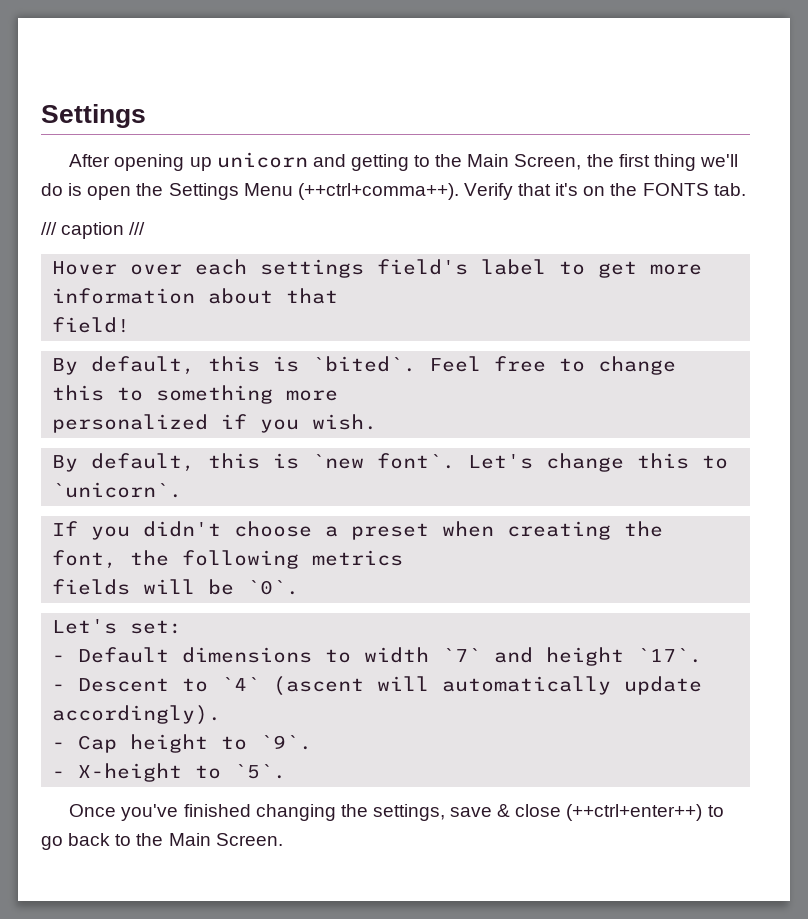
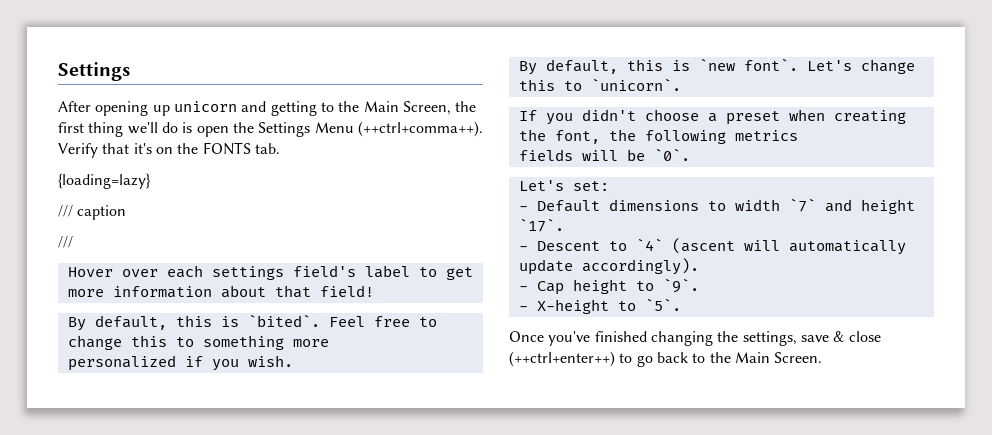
(746, 189) none -> [58,173,151,189] // {loading=lazy}
(125, 230) none -> (127, 212) //
(339, 296) // -> (311, 291) none

